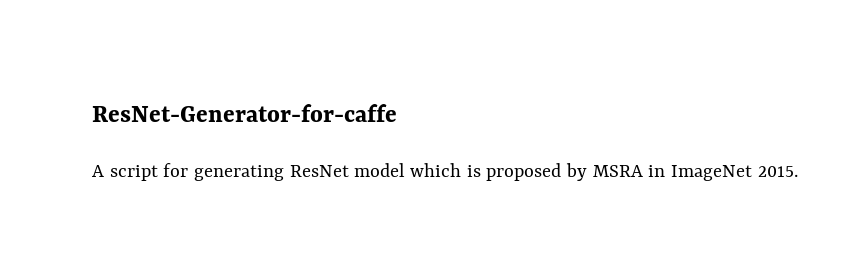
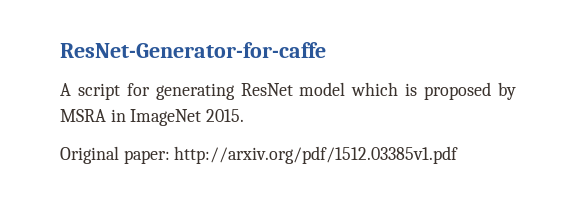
(798, 171) none -> [60,146,459,164] // Original paper: http://arxiv.org/pdf/1512.03385v1.pdf

